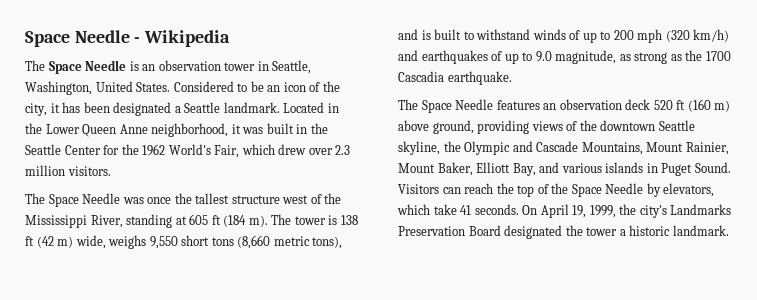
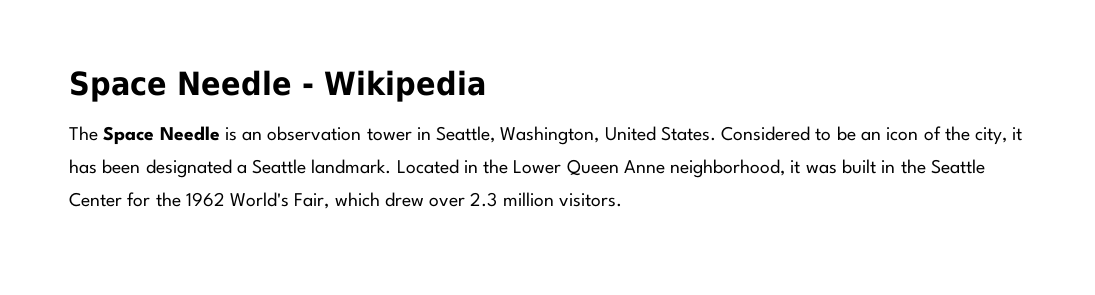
[25,193,342,207] [25,214,358,228] [25,235,343,249] [398,29,730,43] [398,50,731,64] [398,71,512,85] [398,99,731,113] [398,120,695,134] [398,141,729,155] [398,162,731,176] [398,183,715,197] [397,204,732,218] [398,225,729,239] // The Space Needle was once the tallest structure west of the Mississippi River, standing at 605 ft (184 m). The tower is 138 ft (42 m) wide, weighs 9,550 short tons (8,660 metric tons), and is built to withstand winds of up to 200 mph (320 km/h) and earthquakes of up to 9.0 magnitude, as strong as the 1700 Cascadia earthquake. // The Space Needle features an observation deck 520 ft (160 m) above ground, providing views of the downtown Seattle skyline, the Olympic and Cascade Mountains, Mount Rainier, Mount Baker, Elliott Bay, and various islands in Puget Sound. Visitors can reach the top of the Space Needle by elevators, which take 41 seconds. On April 19, 1999, the city's Landmarks Preservation Board designated the tower a historic landmark. -> (622, 200) none

